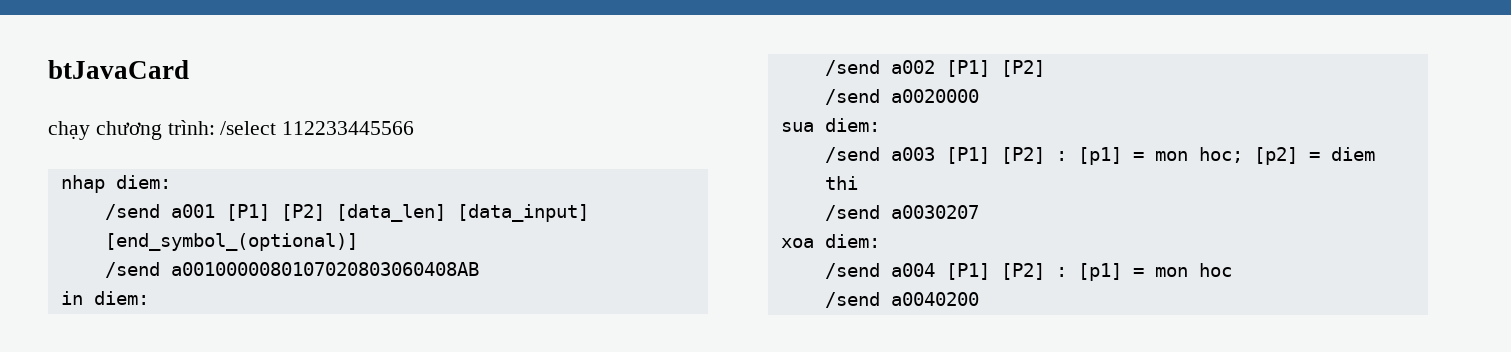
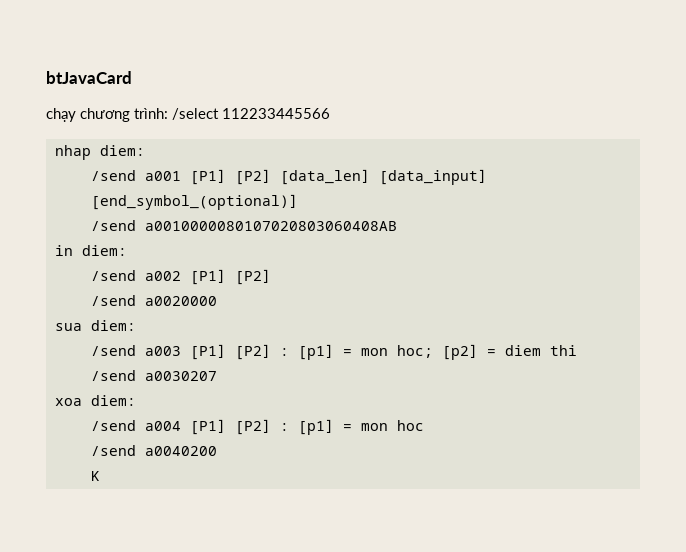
(979, 299) none -> [90,471,100,481] // K

